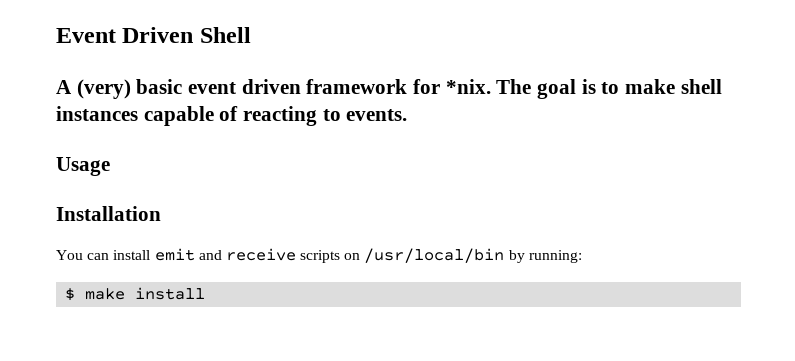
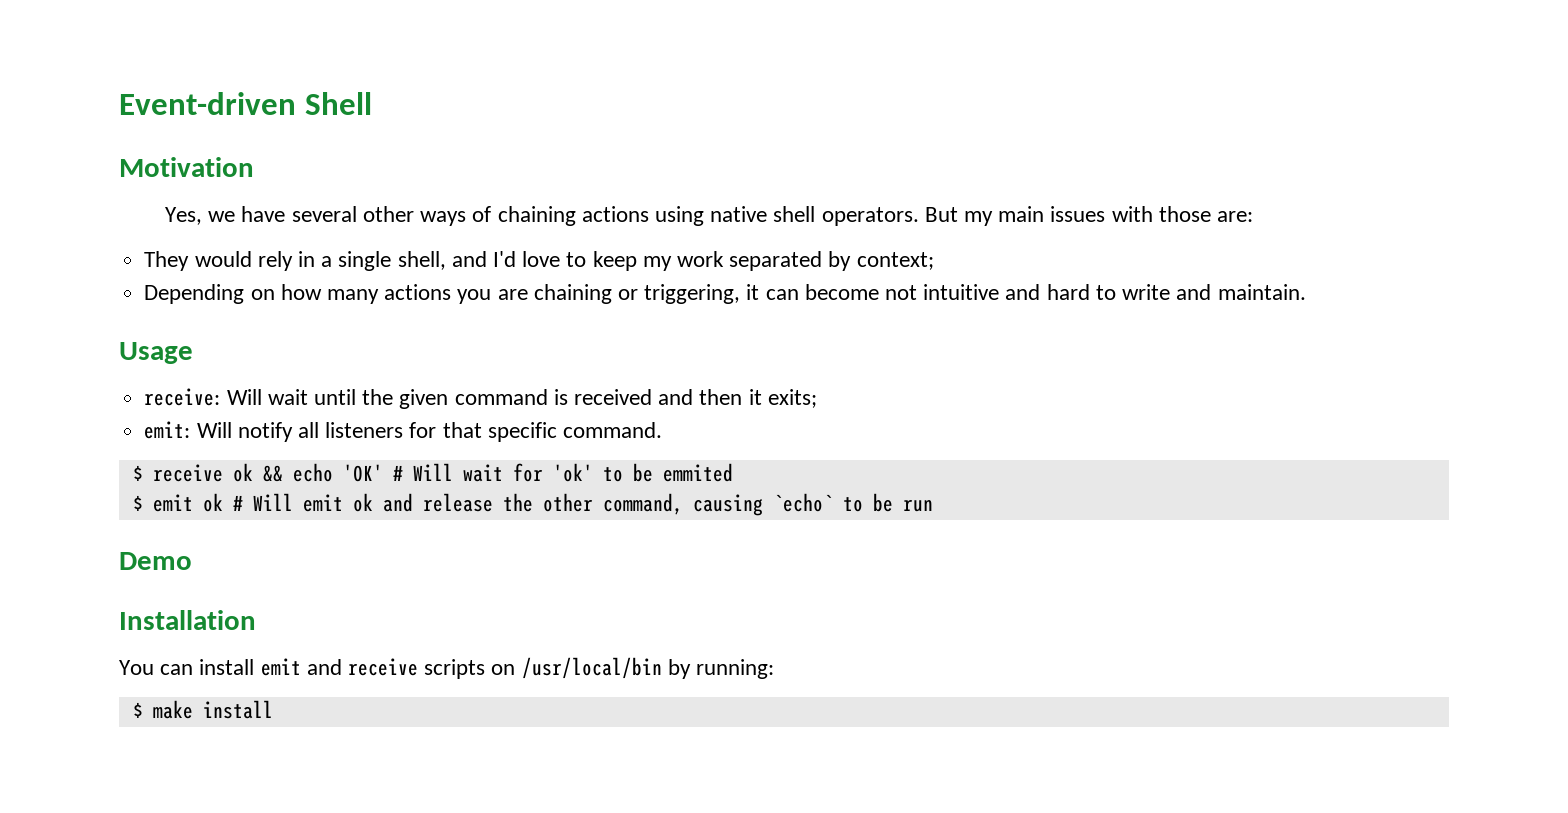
[56,27,194,43] Event Driven -> [119,92,296,115] Event-driven
[56,79,722,99] [56,106,408,126] [56,157,110,176] A (very) basic event driven framework for *nix. The goal is to make shell instances capable of reacting to events. // Usage -> [119,157,254,177] [165,206,1254,226] [144,251,934,271] [144,284,1306,304] [119,342,193,364] [144,388,817,409] [144,421,662,442] [132,463,733,482] [132,493,933,516] [119,552,192,570] Motivation // Yes, we have several other ways of chaining actions using native shell operators. But my main issues with those are: // They would rely in a single shell, and I'd love to keep my work separated by context; // Depending on how many actions you are chaining or triggering, it can become not intuitive and hard to write and maintain. // Usage // receive: Will wait until the given command is received and then it exits; // emit: Will notify all listeners for that specific command. // $ receive ok && echo 'OK' # Will wait for 'ok' to be emmited // $ emit ok # Will emit ok and release the other command, causing `echo` to be run // Demo

